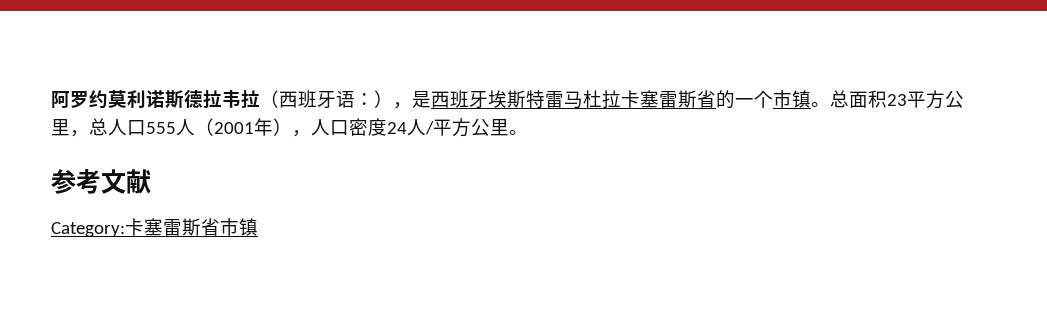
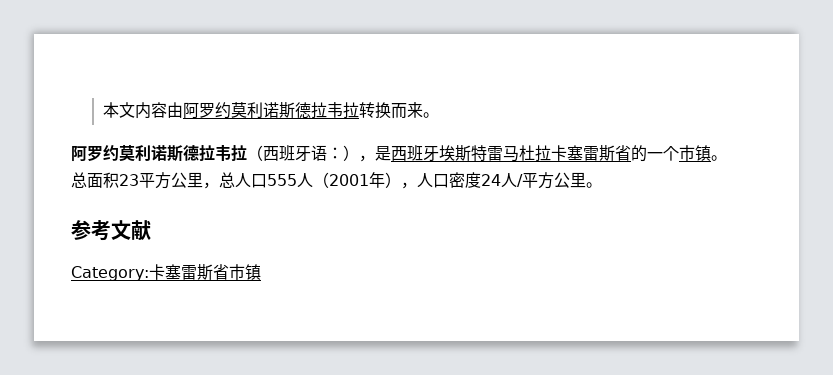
(51, 99) none -> [102,102,439,119] 本文内容由阿罗约莫利诺斯德拉韦拉转换而来。 //

